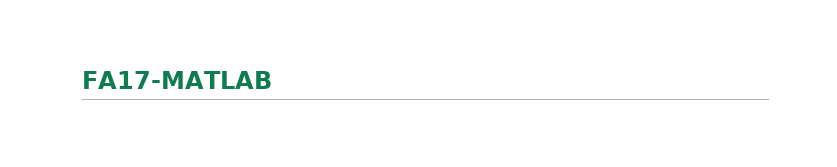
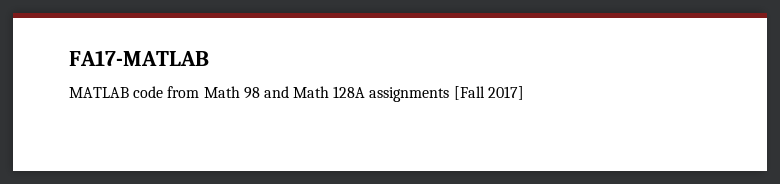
(272, 80) none -> [69,86,524,102] // MATLAB code from Math 98 and Math 128A assignments [Fall 2017]

